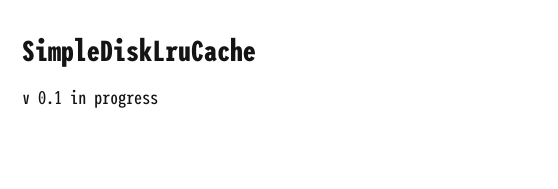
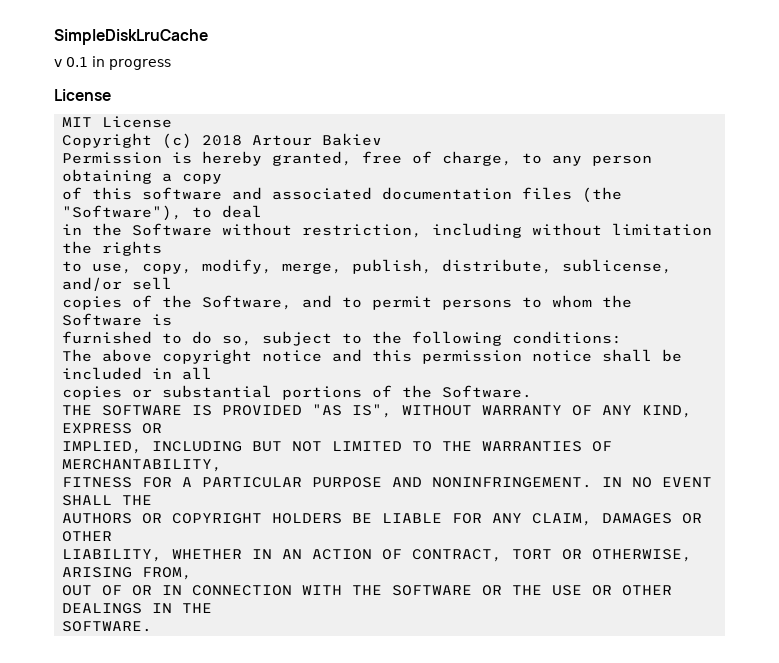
(158, 100) none -> [54,89,111,101] [62,116,173,128] [62,133,383,149] [62,151,653,166] [62,169,223,184] [62,187,623,203] [62,205,263,221] [62,223,713,238] [62,241,163,256] [62,259,673,274] [62,277,173,291] [62,295,633,310] [62,313,173,326] [62,331,623,346] [62,349,683,364] [62,367,213,380] [62,385,533,400] [62,404,693,418] [62,423,163,434] [62,441,613,454] [62,459,223,472] [62,477,713,488] [62,495,153,506] [62,513,703,526] [62,531,113,542] [62,549,693,562] [62,567,193,580] [62,585,673,596] [62,603,213,614] [62,621,153,632] // License // MIT License // Copyright (c) 2018 Artour Bakiev // Permission is hereby granted, free of charge, to any person obtaining a copy // of this software and associated documentation files (the "Software"), to deal // in the Software without restriction, including without limitation the rights // to use, copy, modify, merge, publish, distribute, sublicense, and/or sell // copies of the Software, and to permit persons to whom the Software is // furnished to do so, subject to the following conditions: // The above copyright notice and this permission notice shall be included in all // copies or substantial portions of the Software. // THE SOFTWARE IS PROVIDED "AS IS", WITHOUT WARRANTY OF ANY KIND, EXPRESS OR // IMPLIED, INCLUDING BUT NOT LIMITED TO THE WARRANTIES OF MERCHANTABILITY, // FITNESS FOR A PARTICULAR PURPOSE AND NONINFRINGEMENT. IN NO EVENT SHALL THE // AUTHORS OR COPYRIGHT HOLDERS BE LIABLE FOR ANY CLAIM, DAMAGES OR OTHER // LIABILITY, WHETHER IN AN ACTION OF CONTRACT, TORT OR OTHERWISE, ARISING FROM, // OUT OF OR IN CONNECTION WITH THE SOFTWARE OR THE USE OR OTHER DEALINGS IN THE // SOFTWARE.

